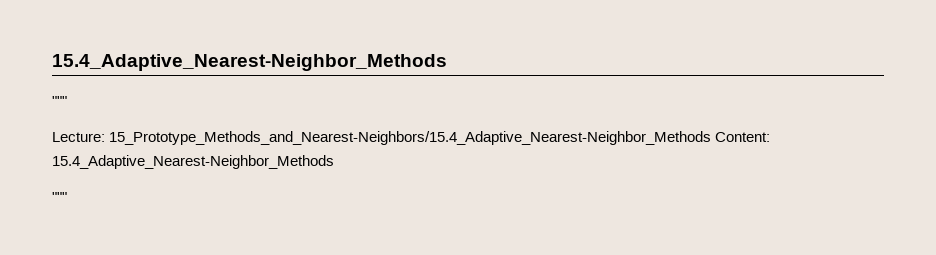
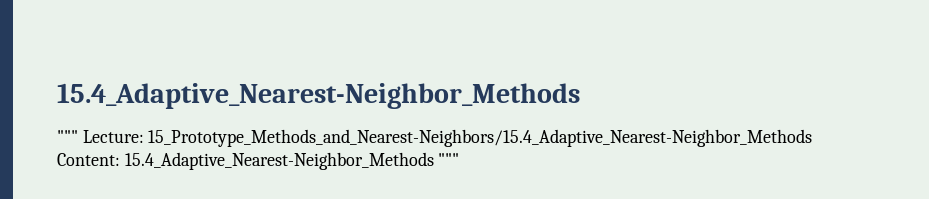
[52,54,447,71] [52,96,67,106] 15.4_Adaptive_Nearest-Neighbor_Methods // """ // -> [57,83,580,109] [57,130,78,143] 15.4_Adaptive_Nearest-Neighbor_Methods // """
(334, 162) // -> (434, 161) none

